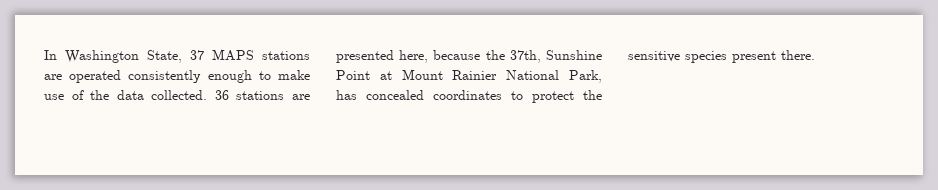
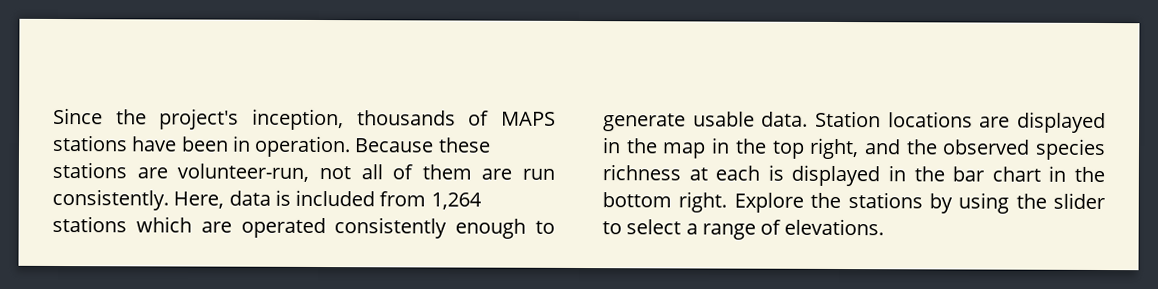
[44,49,310,63] In Washington State, 37 MAPS stations -> [53,107,556,131] [52,134,491,158] [52,161,555,182] [52,188,482,211] [52,215,192,233] Since the project's inception, thousands of MAPS stations have been in operation. Because these stations are volunteer-run, not all of them are run consistently. Here, data is included from 1,264 stations which
[278,70,310,80] [44,90,310,100] [336,50,602,63] [336,69,602,83] [336,90,602,103] [628,50,815,63] make use of the data collected. 36 stations are presented here, because the 37th, Sunshine Point at Mount Rainier National Park, has concealed coordinates to protect the sensitive species present there. -> [603,110,1106,134] [602,137,1106,161] [602,164,1105,187] [602,191,1105,214] [602,218,885,240] generate usable data. Station locations are displayed in the map in the top right, and the observed species richness at each is displayed in the bar chart in the bottom right. Explore the stations by using the slider to select a range of elevations.

